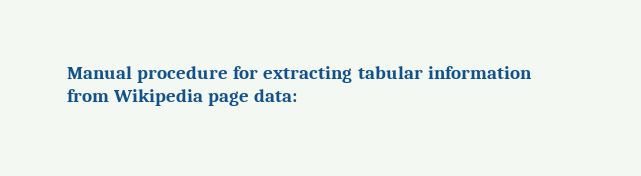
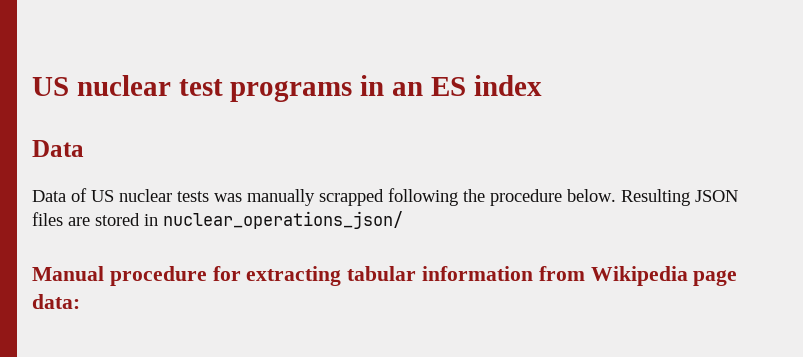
(67, 72) none -> [32,75,542,102] [32,140,84,157] [32,188,738,206] [32,211,403,229] US nuclear test programs in an ES index // Data // Data of US nuclear tests was manually scrapped following the procedure below. Resulting JSON files are stored in nuclear_operations_json/ //

